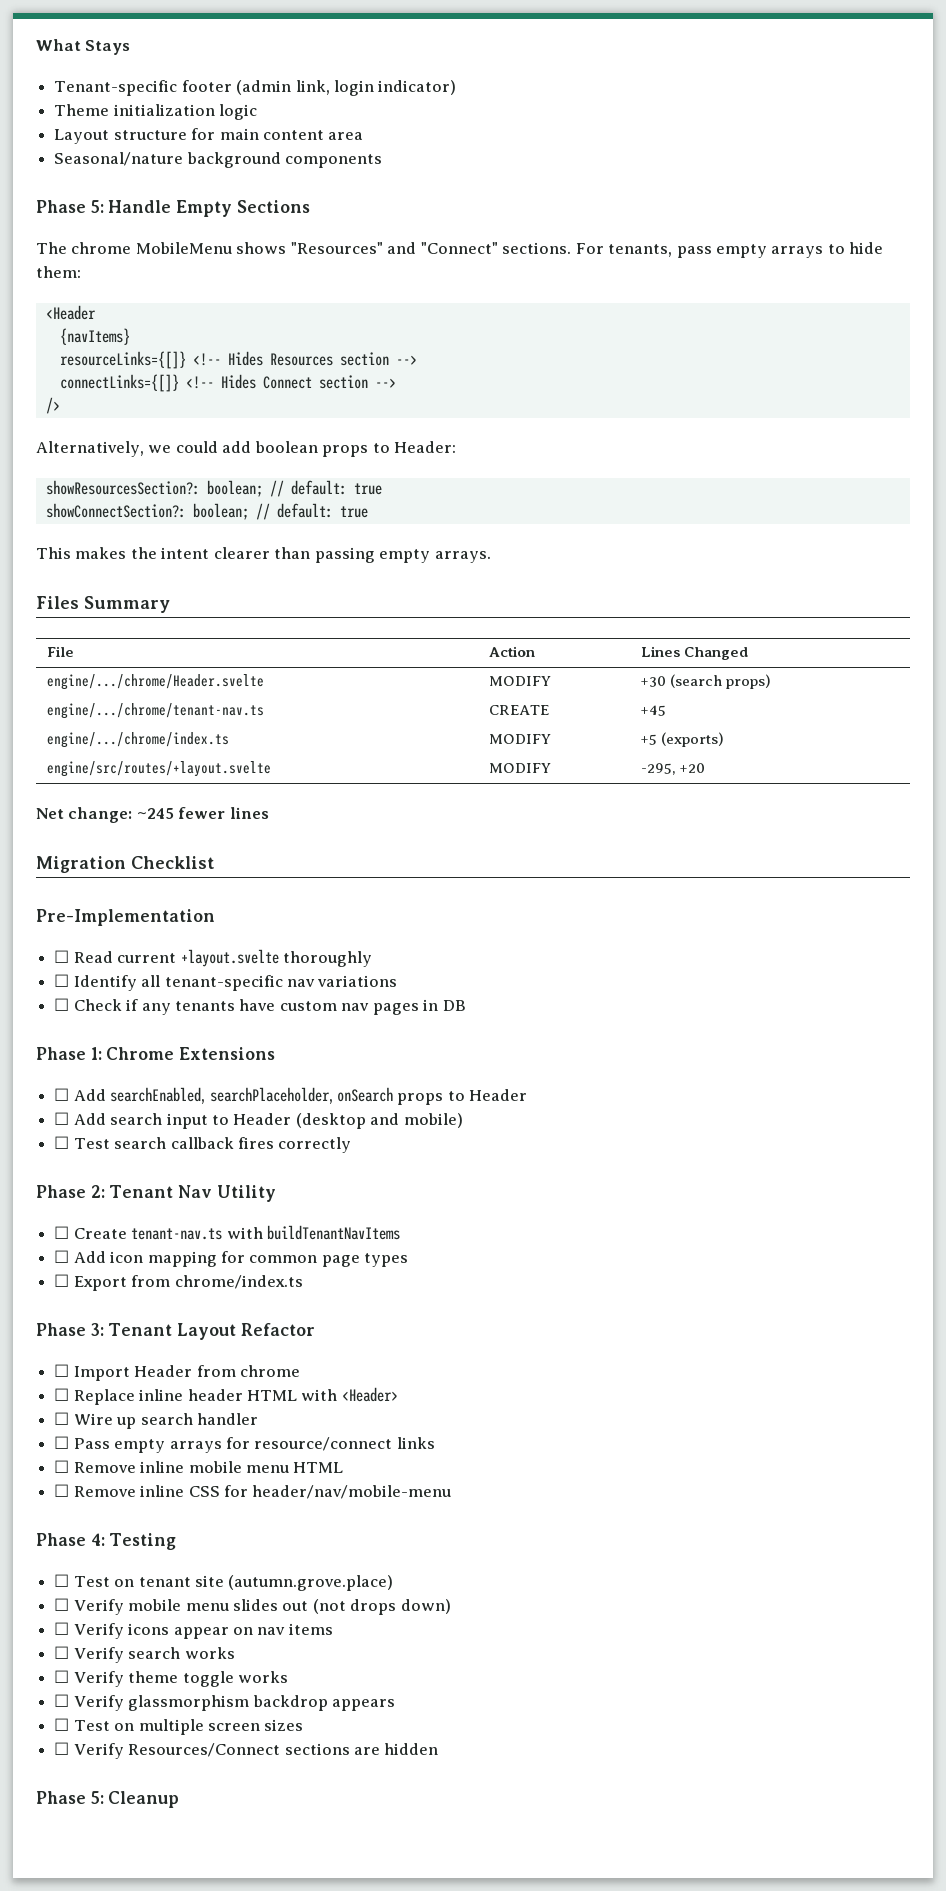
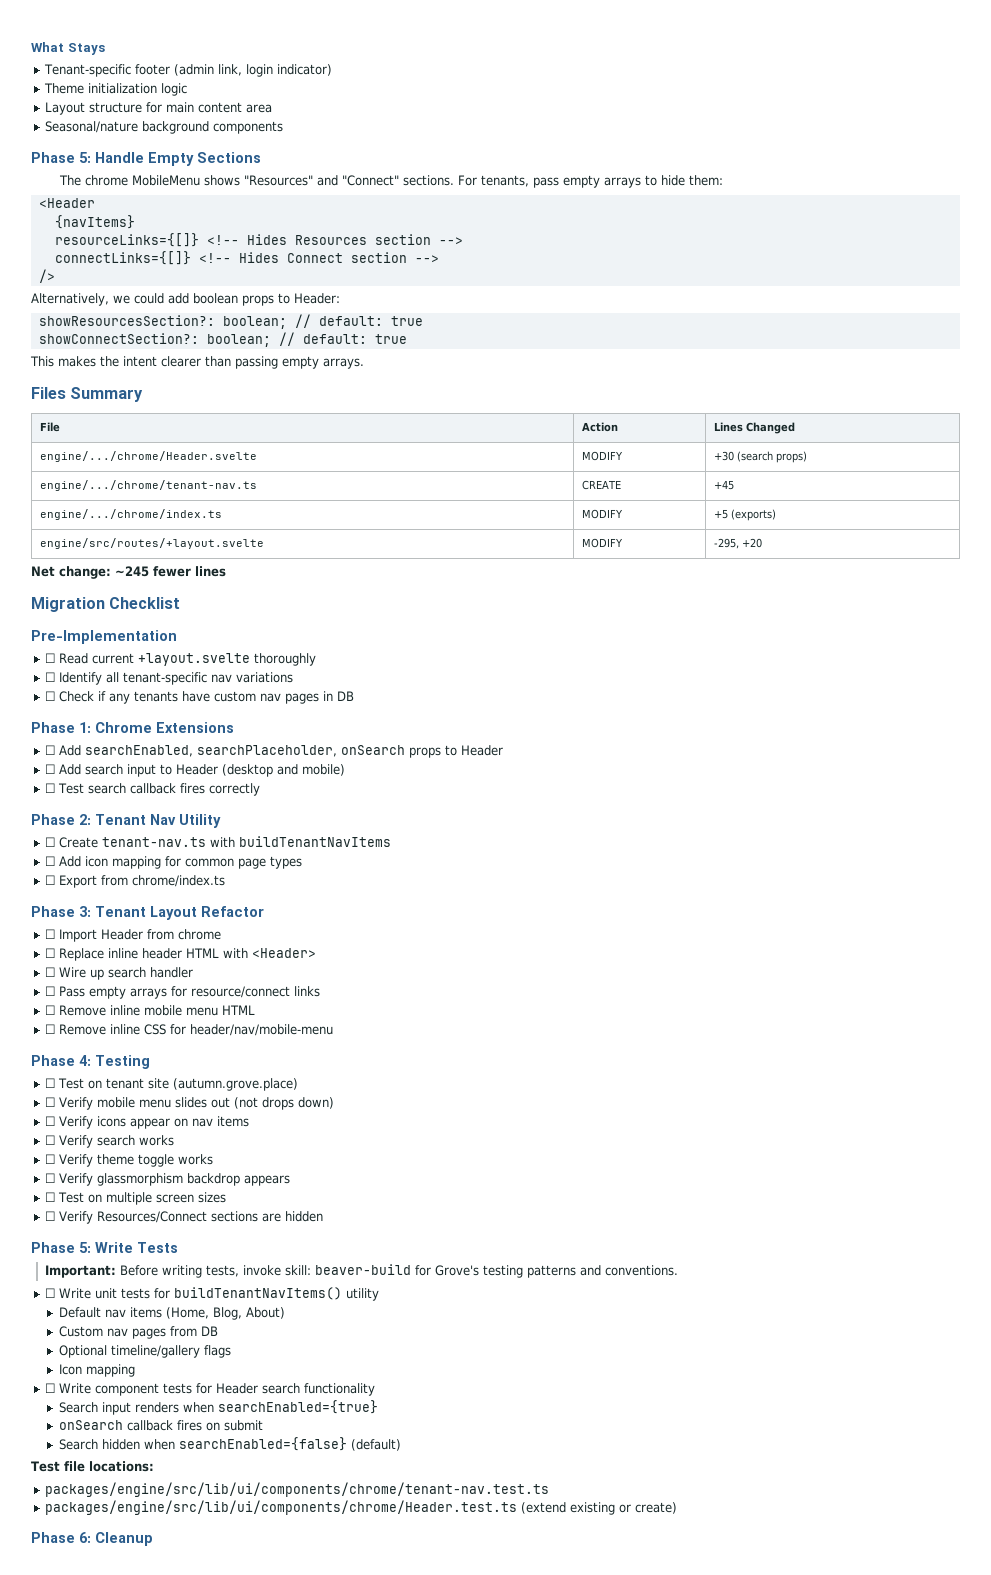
(104, 1797) none -> [95,1242,178,1253] [44,1264,678,1278] [44,1287,379,1301] [58,1307,285,1320] [58,1326,218,1339] [58,1345,231,1358] [58,1364,135,1377] [44,1383,375,1396] [58,1400,378,1415] [58,1420,263,1431] [58,1437,401,1451] [31,1461,154,1472] [44,1482,549,1497] [44,1500,677,1515] [31,1532,91,1543] Write Tests // Important: Before writing tests, invoke skill: beaver-build for Grove's testing patterns and conventions. // ☐ Write unit tests for buildTenantNavItems() utility // Default nav items (Home, Blog, About) // Custom nav pages from DB // Optional timeline/gallery flags // Icon mapping // ☐ Write component tests for Header search functionality // Search input renders when searchEnabled={true} // onSearch callback fires on submit // Search hidden when searchEnabled={false} (default) // Test file locations: // packages/engine/src/lib/ui/components/chrome/tenant-nav.test.ts // packages/engine/src/lib/ui/components/chrome/Header.test.ts (extend existing or create) // Phase 6:

